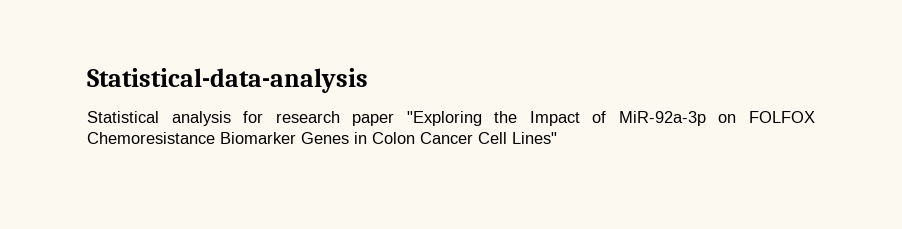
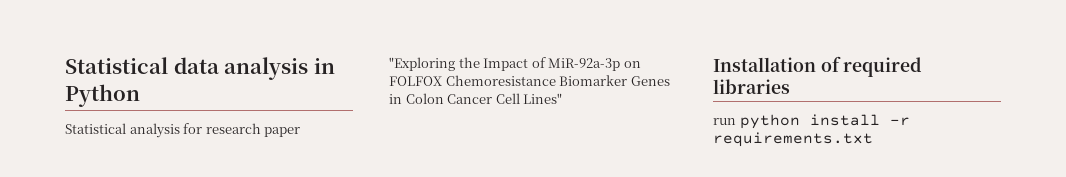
[87,68,368,93] Statistical-data-analysis -> [65,57,335,80] [65,84,140,107] Statistical data analysis in Python
(557, 138) none -> [713,56,923,77] [713,79,790,94] [713,114,910,129] [713,132,873,147] // Installation of required libraries // run python install -r requirements.txt

